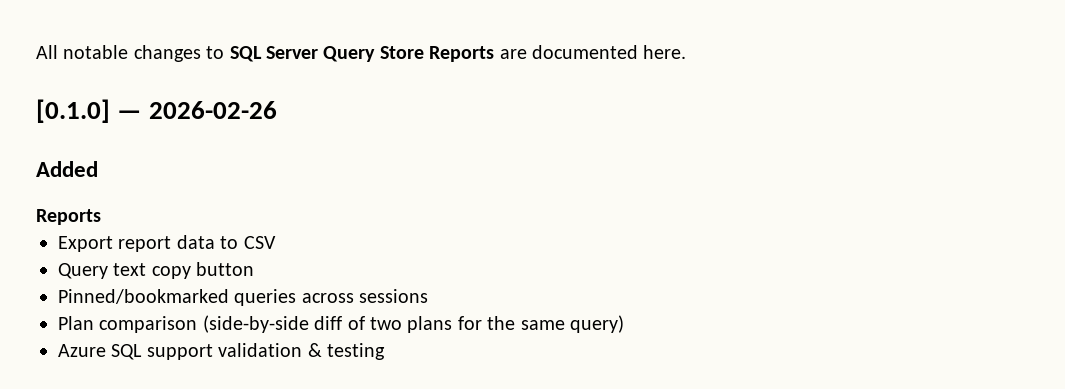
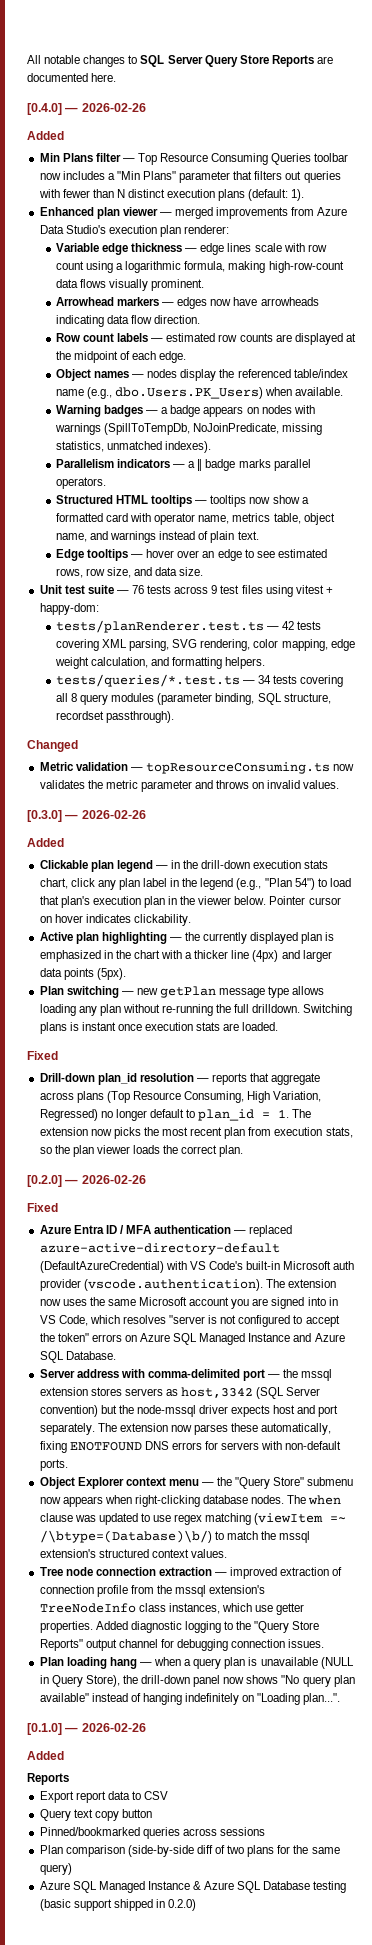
(687, 52) none -> [27,103,146,115] [27,131,64,140] [39,153,349,165] [39,171,341,183] [38,189,305,201] [39,207,348,219] [39,225,230,237] [55,243,327,255] [55,261,344,273] [55,279,205,291] [55,297,319,309] [55,315,201,327] [55,333,356,345] [55,351,187,363] [55,369,348,381] [55,387,344,399] [55,405,315,417] [54,423,323,435] [55,441,212,453] [55,459,311,471] [55,477,106,489] [55,495,309,507] [55,513,335,525] [55,531,259,543] [55,549,327,561] [55,567,204,578] [39,585,333,597] [39,603,99,615] [55,620,322,633] [55,639,355,651] [54,657,266,669] [55,674,344,687] [55,693,331,705] [55,711,175,723] [27,740,78,752] [39,762,355,774] [39,780,340,792] [27,810,146,822] [27,838,64,847] [39,860,329,872] [39,878,351,890] [39,896,341,908] [39,914,191,926] [39,932,335,944] [39,950,332,962] [39,968,126,980] [39,986,325,998] [39,1004,353,1016] [39,1022,279,1034] [27,1051,58,1060] [39,1073,321,1085] [39,1091,322,1103] [39,1109,312,1121] [39,1127,353,1139] [39,1145,244,1157] [27,1175,146,1187] [27,1203,58,1212] [39,1225,293,1237] [39,1243,280,1255] [39,1261,355,1273] [39,1279,336,1291] [39,1297,338,1309] [39,1315,340,1327] [39,1333,345,1345] [39,1351,116,1363] [39,1369,333,1381] [39,1387,321,1399] [39,1405,339,1417] [39,1423,332,1435] [39,1441,342,1453] [39,1459,68,1471] [39,1477,354,1489] [39,1495,342,1507] [39,1513,347,1525] [39,1530,311,1543] [39,1549,227,1558] [39,1567,343,1579] [39,1585,266,1597] [39,1603,305,1615] [39,1621,320,1633] [39,1639,325,1651] [39,1657,354,1669] [39,1675,355,1687] [39,1693,341,1705] // [0.4.0] — 2026-02-26 // Added // Min Plans filter — Top Resource Consuming Queries toolbar now includes a "Min Plans" parameter that filters out queries with fewer than N distinct execution plans (default: 1). // Enhanced plan viewer — merged improvements from Azure Data Studio's execution plan renderer: // Variable edge thickness — edge lines scale with row count using a logarithmic formula, making high-row-count data flows visually prominent. // Arrowhead markers — edges now have arrowheads indicating data flow direction. // Row count labels — estimated row counts are displayed at the midpoint of each edge. // Object names — nodes display the referenced table/index name (e.g., dbo.Users.PK_Users) when available. // Warning badges — a badge appears on nodes with warnings (SpillToTempDb, NoJoinPredicate, missing statistics, unmatched indexes). // Parallelism indicators — a ‖ badge marks parallel operators. // Structured HTML tooltips — tooltips now show a formatted card with operator name, metrics table, object name, and warnings instead of plain text. // Edge tooltips — hover over an edge to see estimated rows, row size, and data size. // Unit test suite — 76 tests across 9 test files using vitest + happy-dom: // tests/planRenderer.test.ts — 42 tests covering XML parsing, SVG rendering, color mapping, edge weight calculation, and formatting helpers. // tests/queries/*.test.ts — 34 tests covering all 8 query modules (parameter binding, SQL structure, recordset passthrough). // Changed // Metric validation — topResourceConsuming.ts now validates the metric parameter and throws on invalid values. // [0.3.0] — 2026-02-26 // Added // Clickable plan legend — in the drill-down execution stats chart, click any plan label in the legend (e.g., "Plan 54") to load that plan's execution plan in the viewer below. Pointer cursor on hover indicates clickability. // Active plan highlighting — the currently displayed plan is emphasized in the chart with a thicker line (4px) and larger data points (5px). // Plan switching — new getPlan message type allows loading any plan without re-running the full drilldown. Switching plans is instant once execution stats are loaded. // Fixed // Drill-down plan_id resolution — reports that aggregate across plans (Top Resource Consuming, High Variation, Regressed) no longer default to plan_id = 1. The extension now picks the most recent plan from execution stats, so the plan viewer loads the correct plan. // [0.2.0] — 2026-02-26 // Fixed // Azure Entra ID / MFA authentication — replaced azure-active-directory-default (DefaultAzureCredential) with VS Code's built-in Microsoft auth provider (vscode.authentication). The extension now uses the same Microsoft account you are signed into in VS Code, which resolves "server is not configured to accept the token" errors on Azure SQL Managed Instance and Azure SQL Database. // Server address with comma-delimited port — the mssql extension stores servers as host,3342 (SQL Server convention) but the node-mssql driver expects host and port separately. The extension now parses these automatically, fixing ENOTFOUND DNS errors for servers with non-default ports. // Object Explorer context menu — the "Query Store" submenu now appears when right-clicking database nodes. The when clause was updated to use regex matching (viewItem =~ /\btype=(Database)\b/) to match the mssql extension's structured context values. // Tree node connection extraction — improved extraction of connection profile from the mssql extension's TreeNodeInfo class instances, which use getter properties. Added diagnostic logging to the "Query Store Reports" output channel for debugging connection issues. // Plan loading hang — when a query plan is unavailable (NULL in Query Store), the drill-down panel now shows "No query plan available" instead of hanging indefinitely on "Loading plan...".
[146,343,385,360] support validation & testing -> [98,1881,347,1893] [39,1899,197,1911] Managed Instance & Azure SQL Database testing (basic support shipped in 0.2.0)

